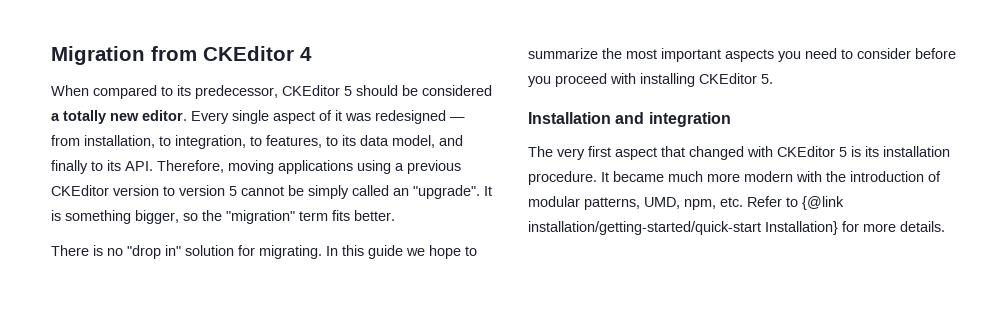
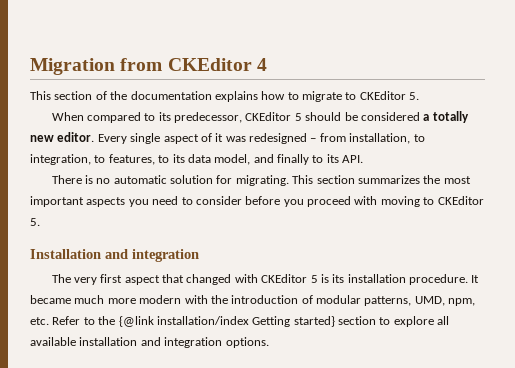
(312, 54) none -> [30,91,420,102] // This section of the documentation explains how to migrate to CKEditor 5.
[450,117,465,121] — -> [310,138,317,142] –
[157,160,461,174] [51,185,492,199] [51,210,395,224] Therefore, moving applications using a previous CKEditor version to version 5 cannot be simply called an "upgrade". It is something bigger, so the "migration" term fits better. -> (364, 159) none
[127,245,181,259] "drop in" -> [113,175,167,184] automatic
[326,245,477,259] [528,48,598,59] In this guide we hope to summarize -> [292,175,420,184] This section summarizes
[640,73,695,87] installing -> [380,196,435,207] moving to
[802,196,844,210] [528,221,945,235] {@link installation/getting-started/quick-start Installation} for more details. -> [98,316,450,327] [30,337,269,348] the {@link installation/index Getting started} section to explore all available installation and integration options.

